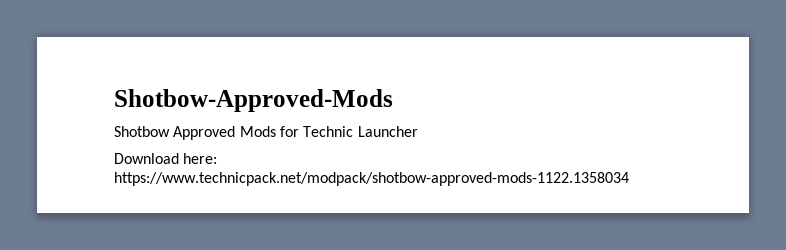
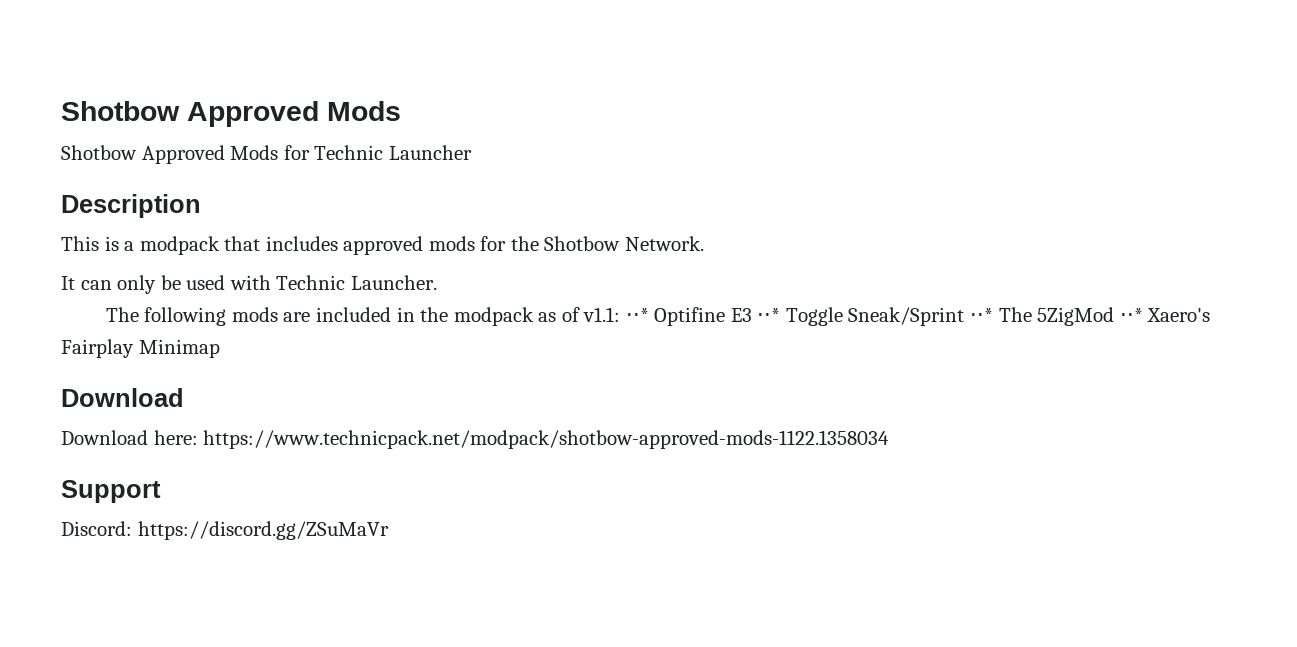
[114,89,393,112] Shotbow-Approved-Mods -> [61,101,401,127] Shotbow Approved Mods
(418, 131) none -> [61,194,201,218] [61,236,704,255] [61,275,437,294] [105,307,1211,326] [61,339,220,358] [61,388,184,407] // Description // This is a modpack that includes approved mods for the Shotbow Network. // It can only be used with Technic Launcher. // The following mods are included in the modpack as of v1.1: ⋅⋅* Optifine E3 ⋅⋅* Toggle Sneak/Sprint ⋅⋅* The 5ZigMod ⋅⋅* Xaero's Fairplay Minimap // Download
(629, 179) none -> [61,480,161,503] [61,521,389,540] // Support // Discord: https://discord.gg/ZSuMaVr

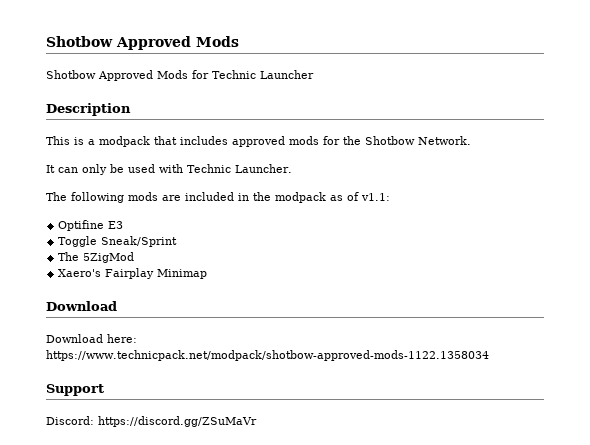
[625,308,649,322] ⋅⋅* -> (390, 197) //
[757,308,781,322] ⋅⋅* -> (124, 225) //
[969,308,993,322] ⋅⋅* -> (178, 241) //
[1119,308,1143,322] ⋅⋅* -> (135, 257) //

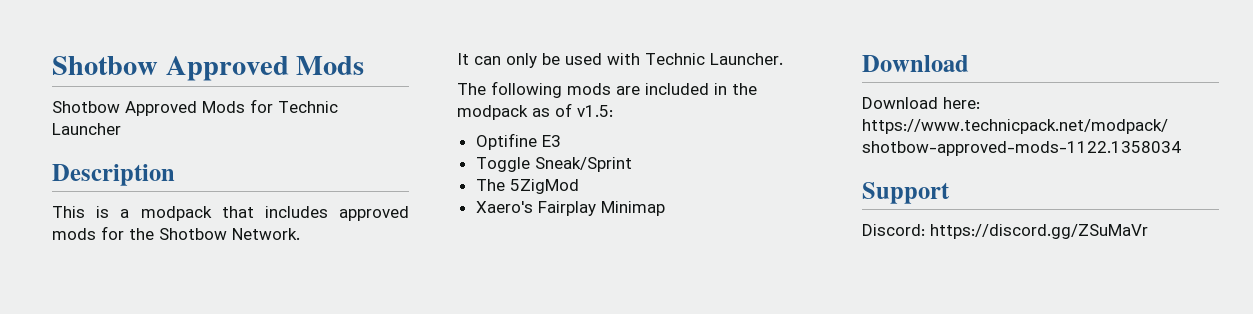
[361,193,390,201] v1.1: -> [577,105,613,117] v1.5:

